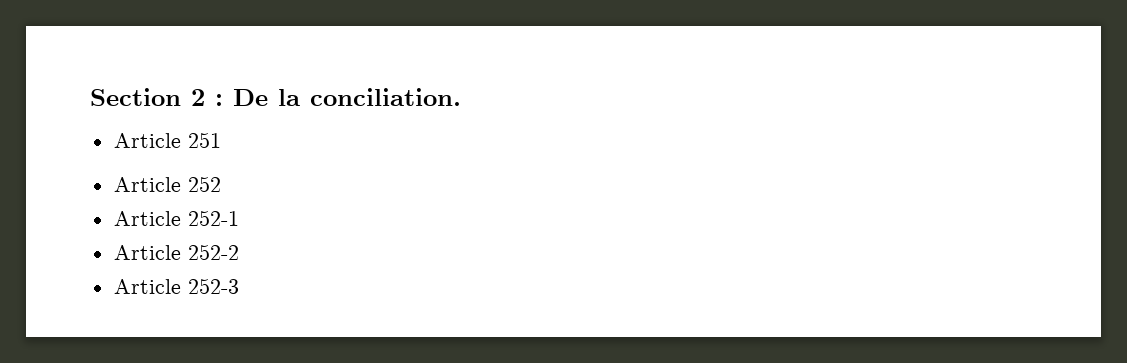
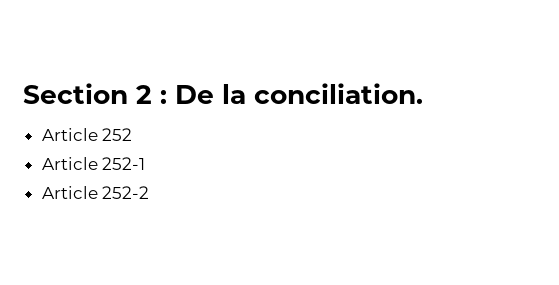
[113,132,221,148] // Article 251 -> (423, 93) none
[113,278,239,294] // Article 252-3 -> (150, 192) none

